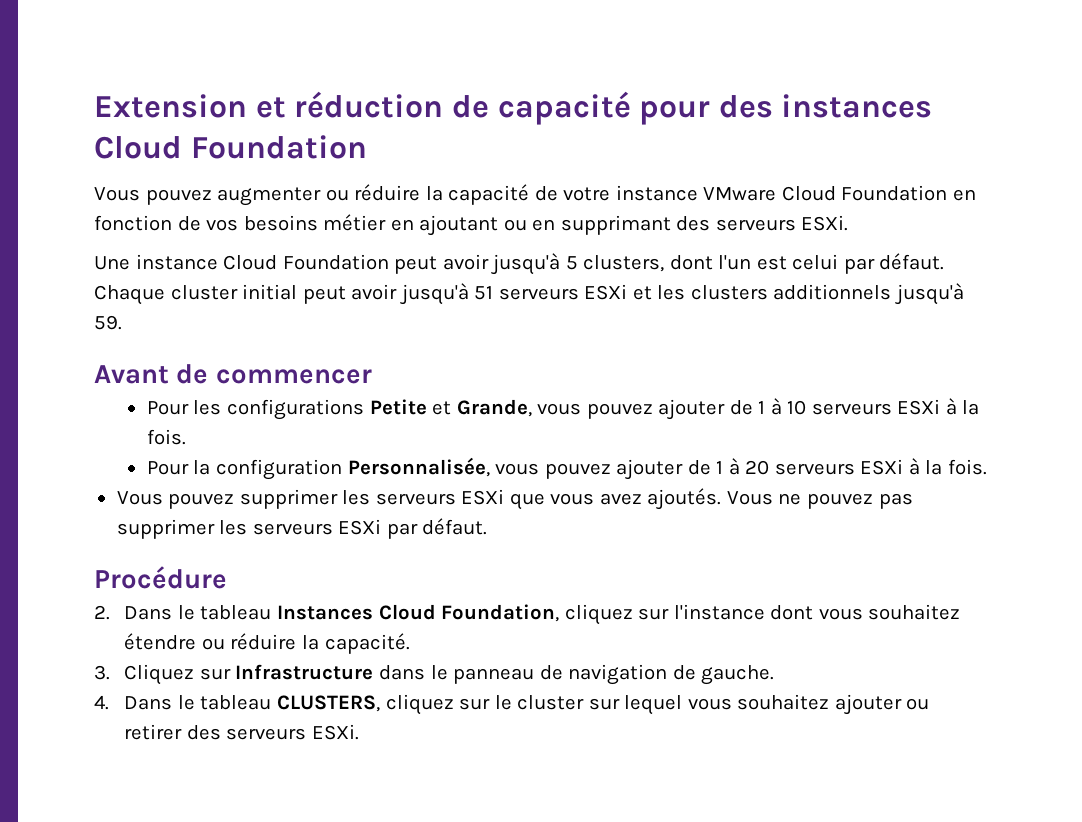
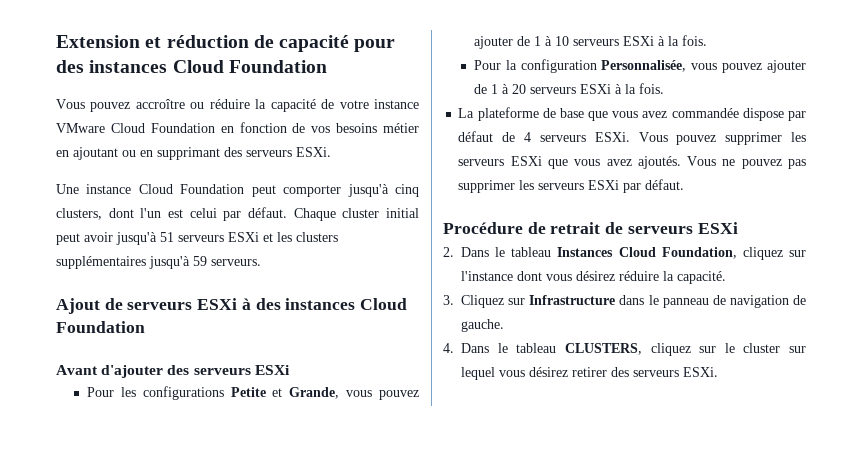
[217,187,322,206] augmenter -> [135,99,185,109] accroître
[442,253,578,275] avoir jusqu'à 5 -> [283,184,419,197] comporter jusqu'à cinq
[773,283,964,305] [94,315,122,330] [94,364,372,384] additionnels jusqu'à 59. // Avant de commencer -> [56,256,261,269] [56,298,408,314] [56,321,145,333] [56,365,290,378] supplémentaires jusqu'à 59 serveurs. // Ajout de serveurs ESXi à des instances Cloud Foundation // Avant d'ajouter des serveurs ESXi
(987, 467) none -> [458,107,806,121] [458,131,630,142] La plateforme de base que vous avez commandée dispose par défaut de 4 serveurs ESXi.
(227, 577) none -> [527,222,738,234] de retrait de serveurs ESXi
[868,604,961,620] [124,633,225,650] souhaitez étendre ou -> [576,271,615,281] désirez
[737,694,930,715] souhaitez ajouter ou -> [529,367,568,377] désirez

